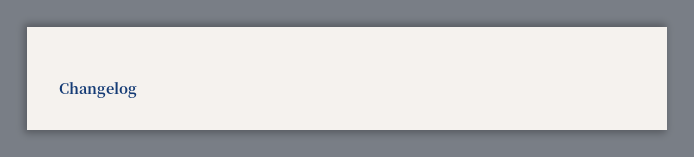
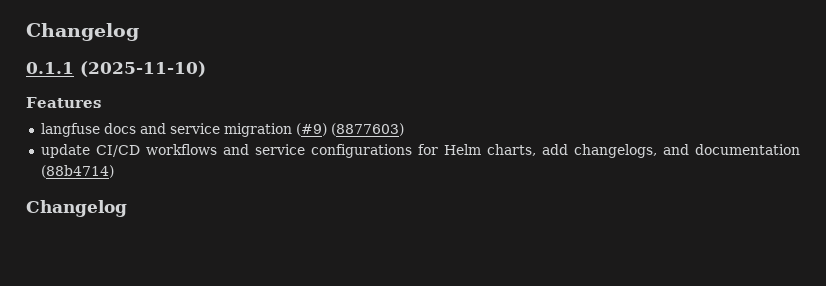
[59,82,137,98] Changelog -> [26,23,139,41] [26,61,206,77] [26,97,101,108] [40,123,404,137] [40,144,801,158] [40,165,114,178] [26,200,127,217] Changelog // 0.1.1 (2025-11-10) // Features // langfuse docs and service migration (#9) (8877603) // update CI/CD workflows and service configurations for Helm charts, add changelogs, and documentation (88b4714) // Changelog

